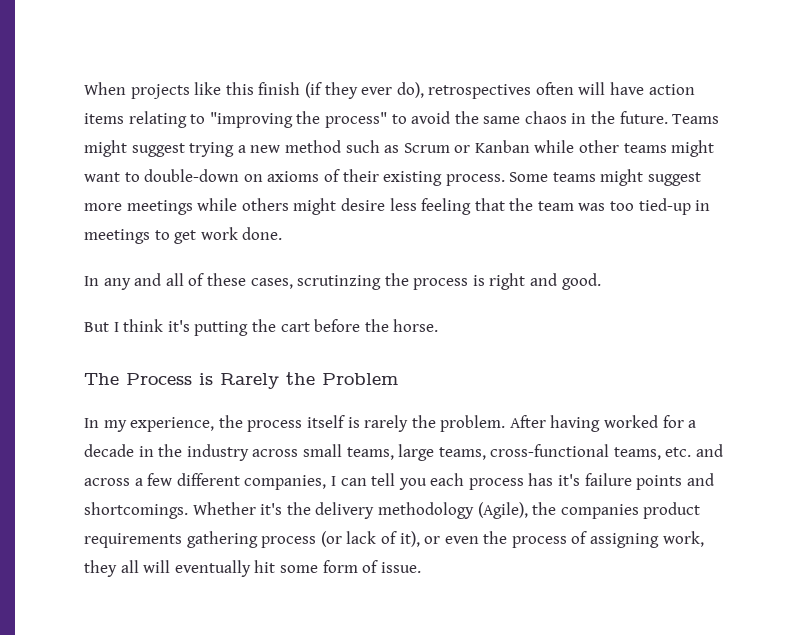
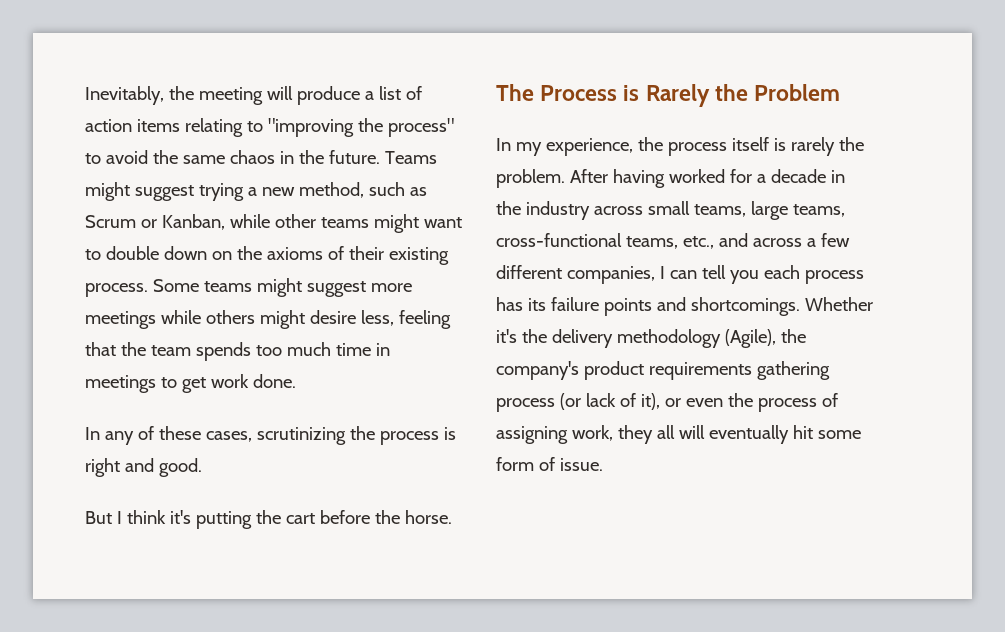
[84,82,645,99] When projects like this finish (if they ever do), retrospectives often will have -> [85,86,422,105] Inevitably, the meeting will produce a list of
[284,140,341,153] method -> [298,182,364,198] method,
[474,140,530,153] Kanban -> [161,214,225,230] Kanban,
[144,169,263,182] double-down on -> [105,246,262,260] double down on the
[389,198,417,211] less -> [360,310,394,326] less,
[578,198,691,215] was too tied-up -> [195,342,371,361] spends too much time
[134,273,184,286] and all -> (134, 438) none
[297,275,382,290] scrutinzing -> [256,427,346,445] scrutinizing
[665,447,692,457] etc. -> [682,236,714,249] etc.,
[558,474,581,486] it's -> [527,298,546,311] its
[560,504,639,519] companies -> [496,361,579,380] company's

